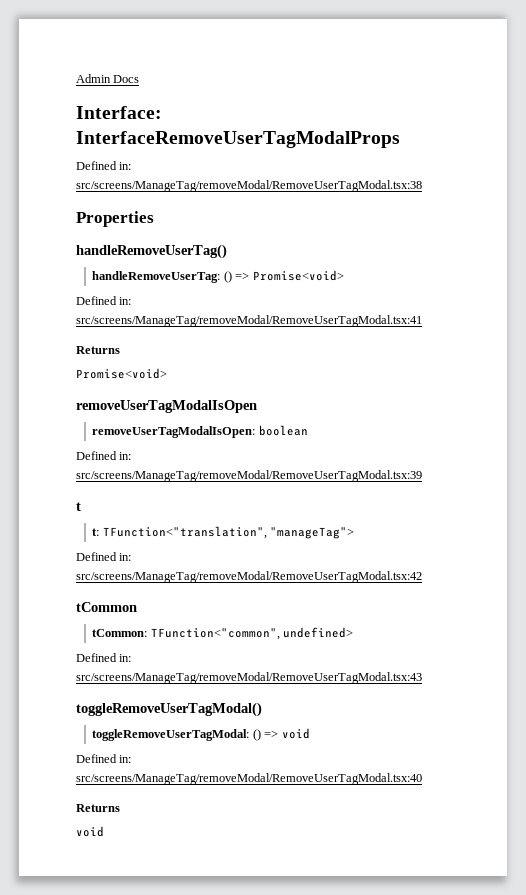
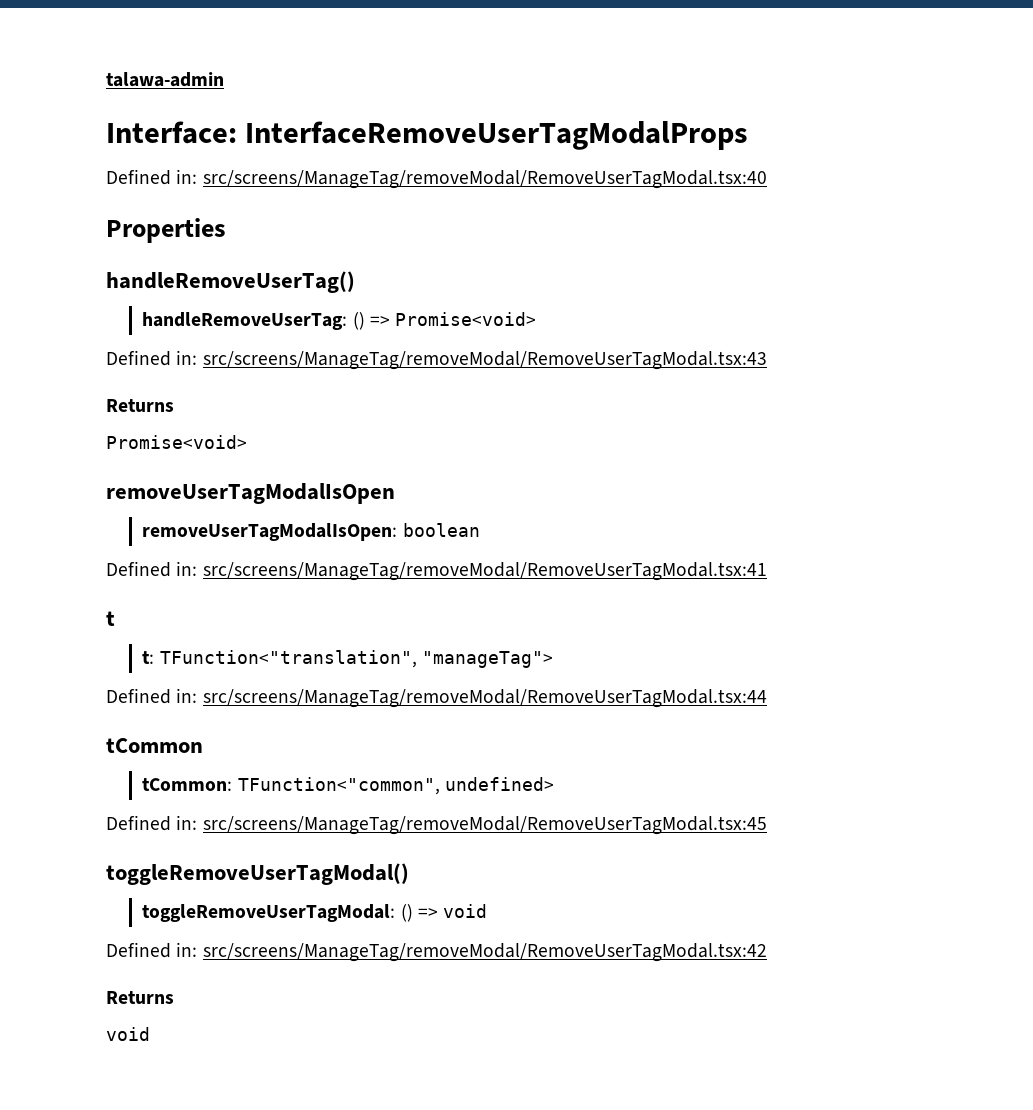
[76,74,140,83] Admin Docs -> [106,72,224,87] talawa-admin
[76,180,422,192] src/screens/ManageTag/removeModal/RemoveUserTagModal.tsx:38 -> [202,170,767,189] src/screens/ManageTag/removeModal/RemoveUserTagModal.tsx:40
[76,315,422,327] src/screens/ManageTag/removeModal/RemoveUserTagModal.tsx:41 -> [202,351,767,370] src/screens/ManageTag/removeModal/RemoveUserTagModal.tsx:43
[76,470,422,482] src/screens/ManageTag/removeModal/RemoveUserTagModal.tsx:39 -> [202,562,767,581] src/screens/ManageTag/removeModal/RemoveUserTagModal.tsx:41
[76,571,422,583] src/screens/ManageTag/removeModal/RemoveUserTagModal.tsx:42 -> [202,689,767,708] src/screens/ManageTag/removeModal/RemoveUserTagModal.tsx:44
[76,672,422,684] src/screens/ManageTag/removeModal/RemoveUserTagModal.tsx:43 -> [202,816,767,835] src/screens/ManageTag/removeModal/RemoveUserTagModal.tsx:45
[76,773,422,785] src/screens/ManageTag/removeModal/RemoveUserTagModal.tsx:40 -> [202,943,767,962] src/screens/ManageTag/removeModal/RemoveUserTagModal.tsx:42

